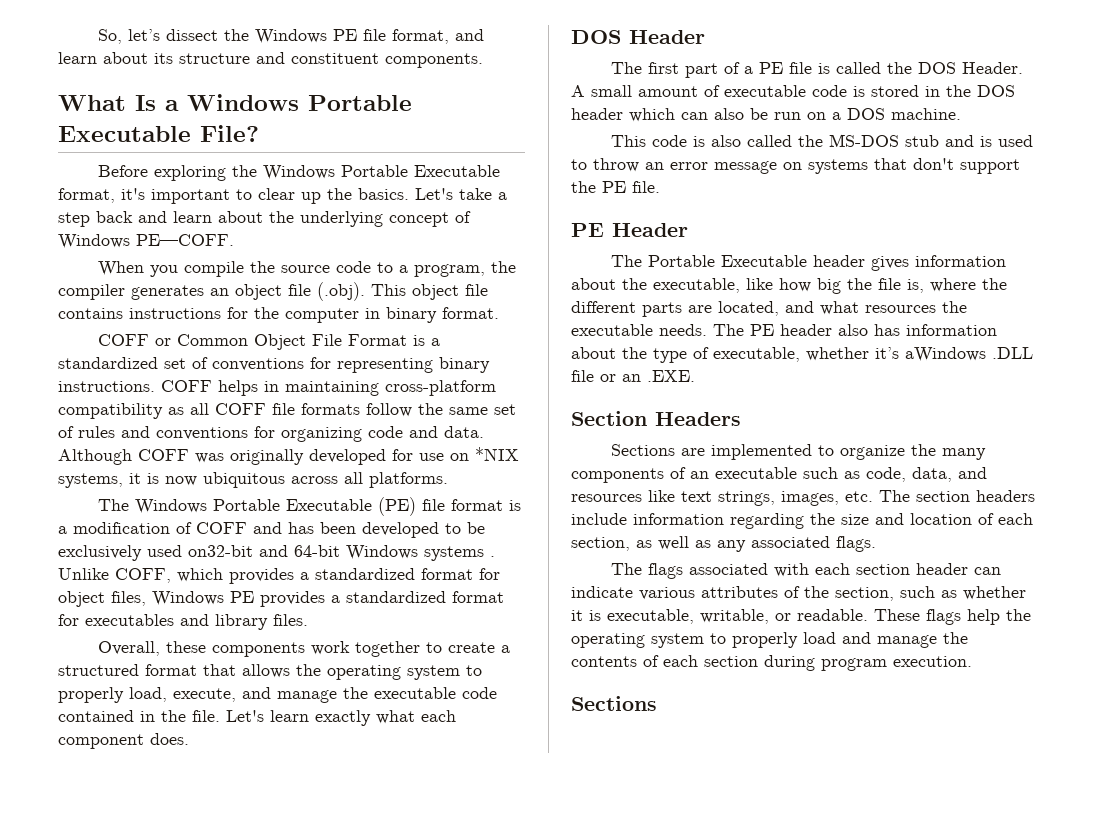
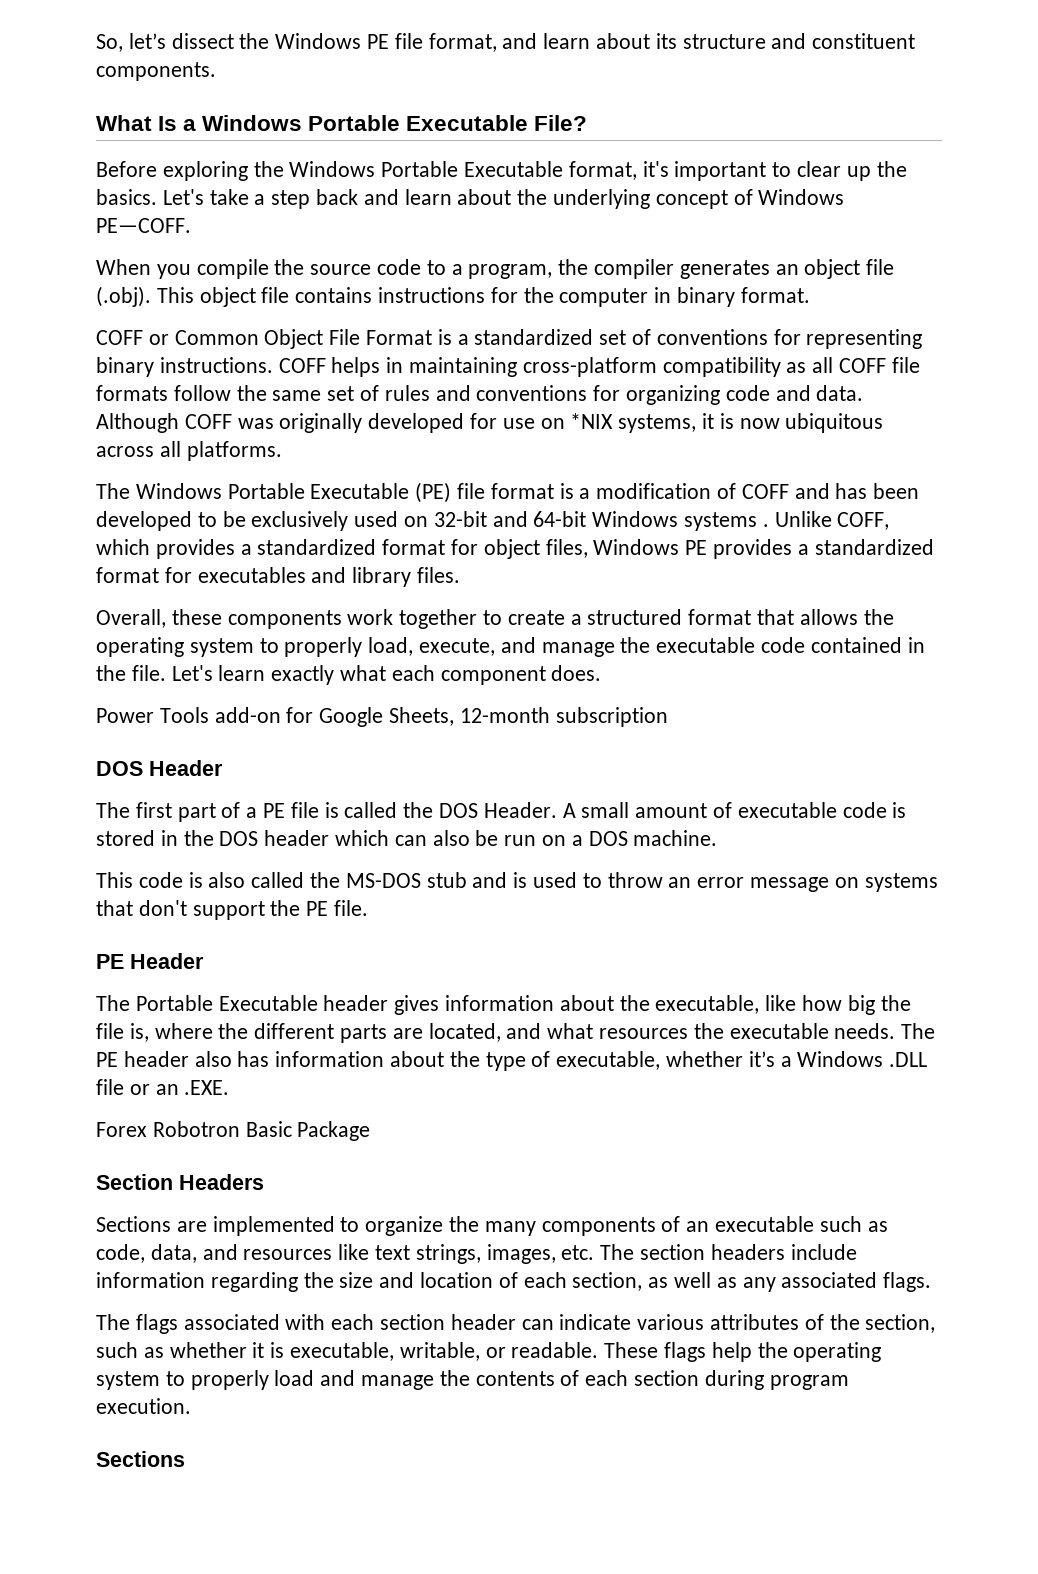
[188,545,253,557] on32-bit -> [404,511,487,527] on 32-bit
(189, 739) none -> [96,707,668,727] // Power Tools add-on for Google Sheets, 12-month subscription
[905,347,986,362] aWindows -> [780,1051,884,1067] a Windows
(695, 376) none -> [96,1121,371,1141] // Forex Robotron Basic Package

